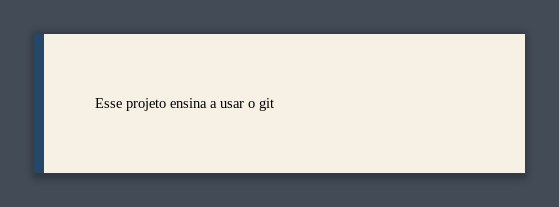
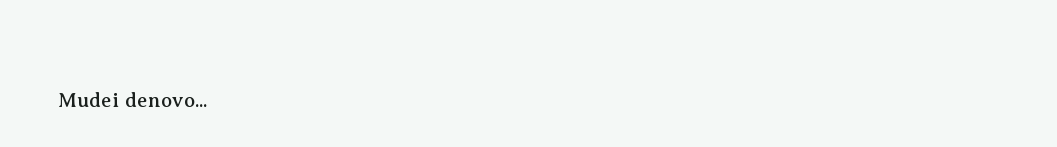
[95,98,274,111] Esse projeto ensina a usar o git -> [58,92,207,107] Mudei denovo...

